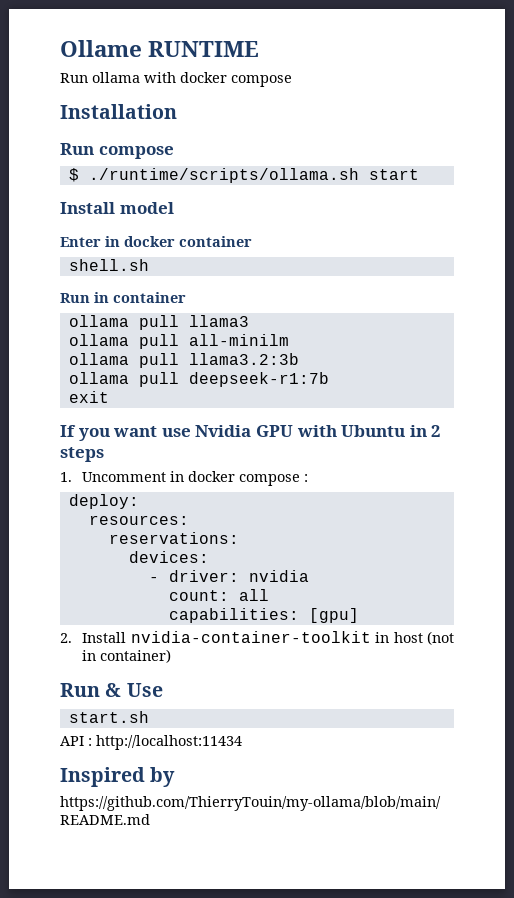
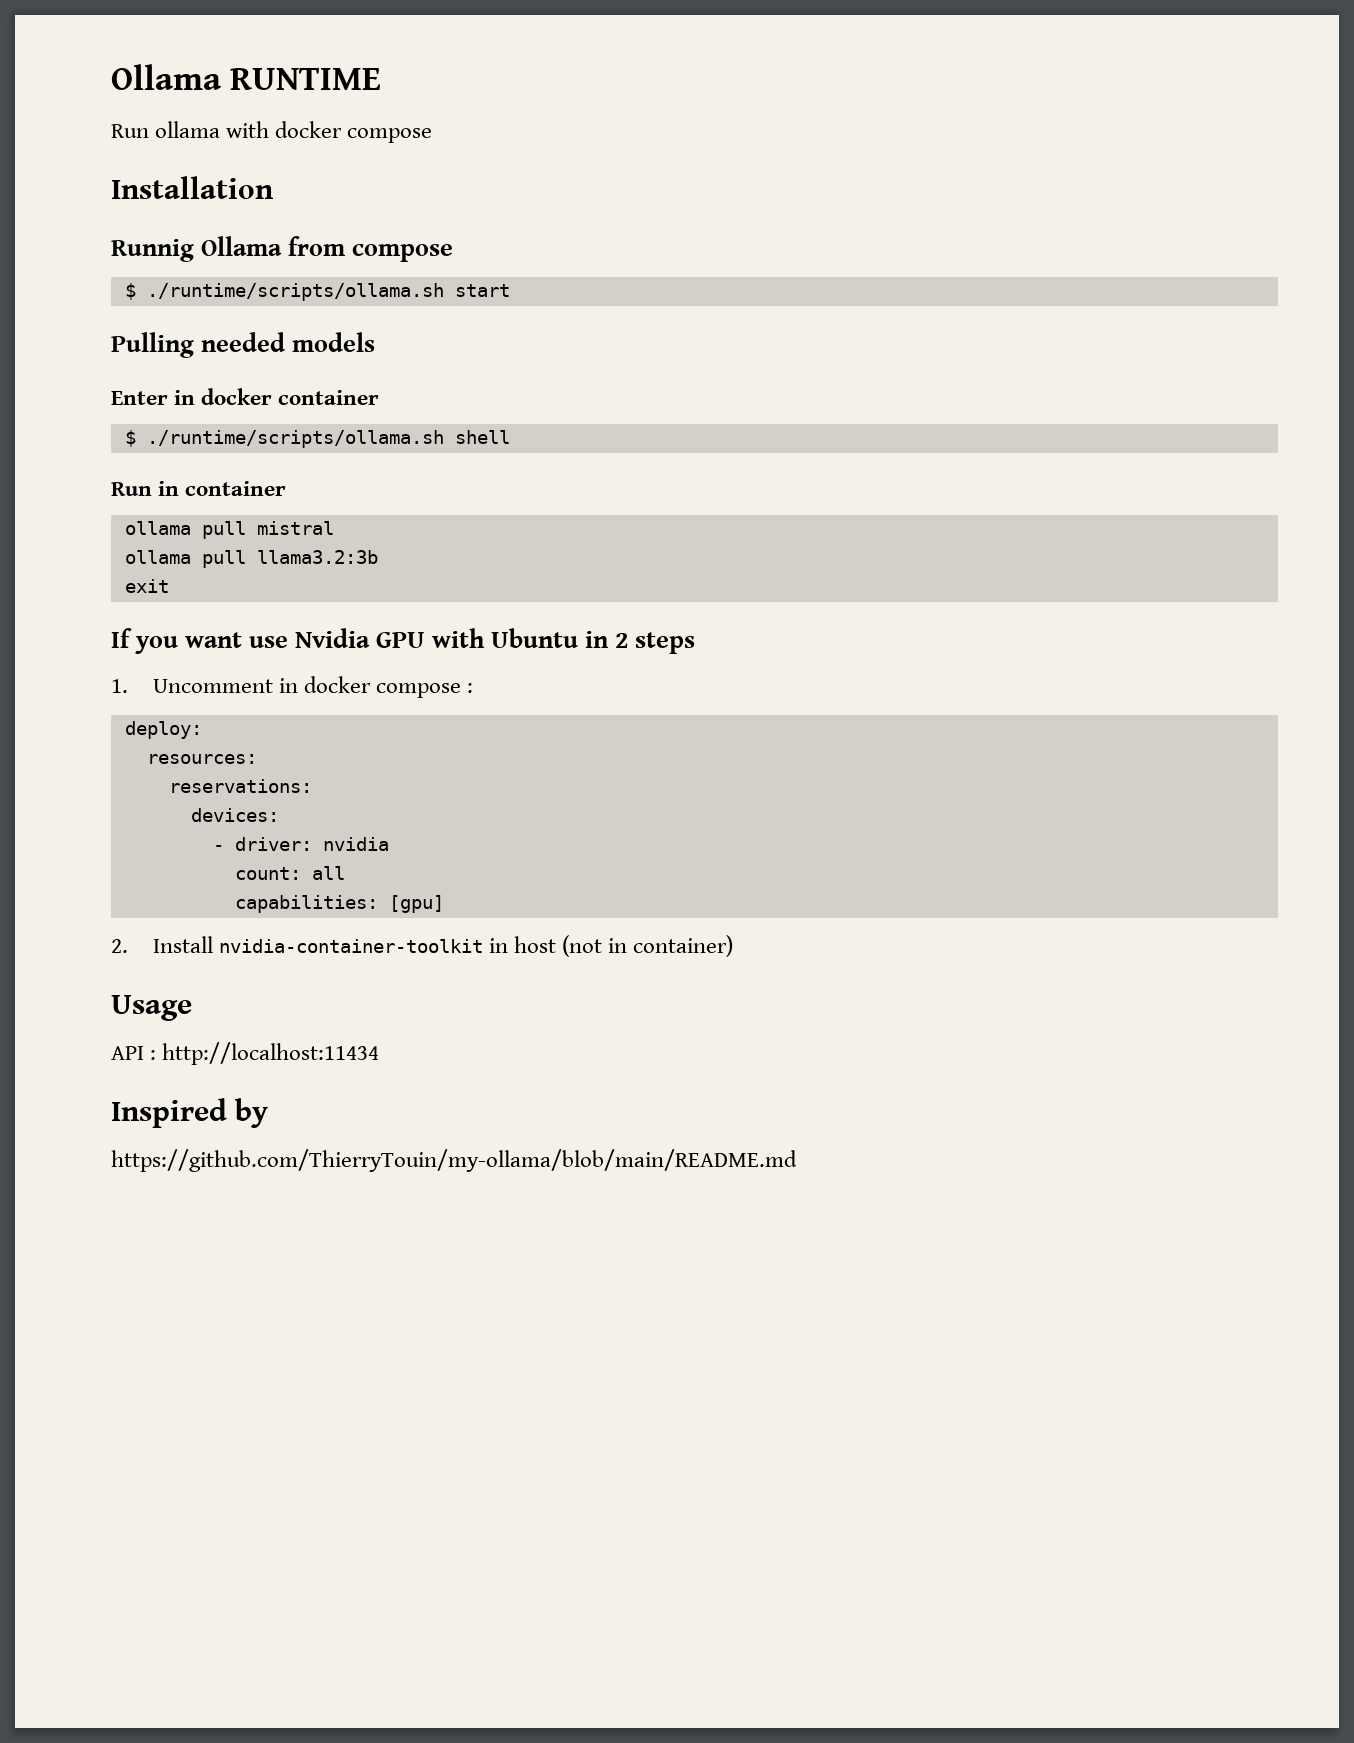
[60,40,142,57] Ollame -> [111,64,221,90] Ollama
[60,143,94,155] Run -> [111,236,347,262] Runnig Ollama from
[60,202,174,214] Install model -> [111,332,376,358] Pulling needed models
[68,259,149,271] shell.sh -> [124,430,510,448] $ ./runtime/scripts/ollama.sh shell
[188,315,249,327] [68,334,289,349] llama3 // ollama pull all-minilm -> [256,521,334,535] mistral
[68,372,329,387] // ollama pull deepseek-r1:7b -> (378, 557) none
[60,683,163,697] [68,711,149,723] Run & Use // start.sh -> [111,995,192,1021] Usage

